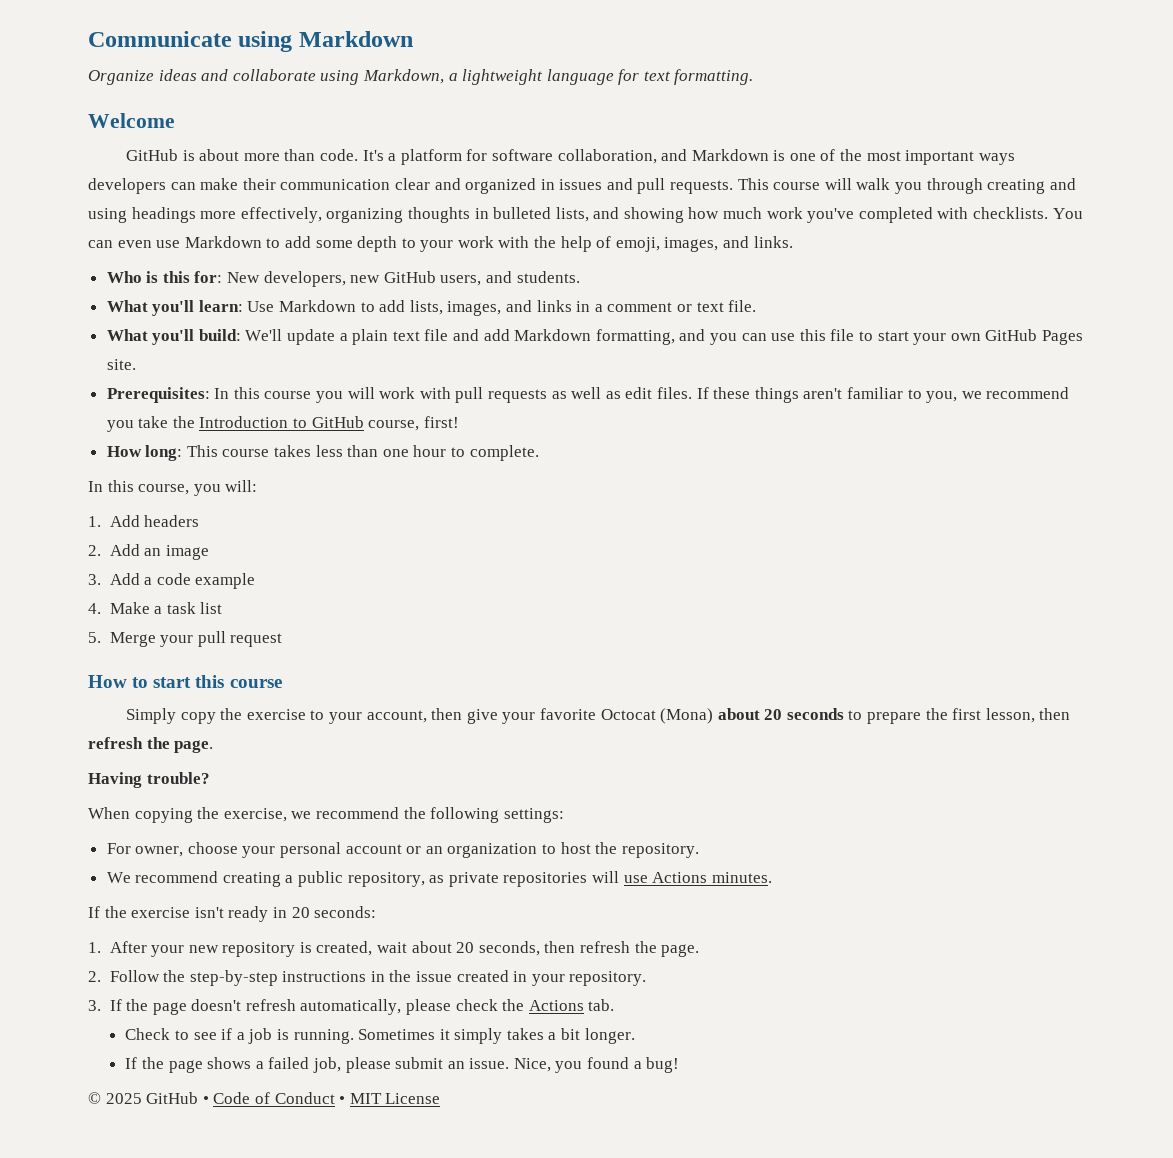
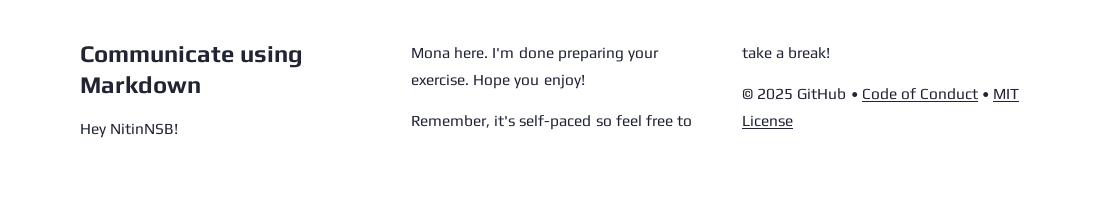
[88,69,754,85] [88,113,175,128] [126,149,1015,165] [88,178,1076,194] [88,207,1083,223] [88,236,793,252] [106,271,580,287] [106,300,757,316] [106,329,1083,345] [106,359,136,370] [106,387,1070,403] [106,416,459,432] [106,445,539,461] [88,480,258,496] [88,515,200,527] [88,544,209,560] [88,573,256,589] [88,602,223,614] [88,631,283,647] [88,675,282,688] [126,708,1071,724] [88,737,214,753] [88,772,210,788] [88,807,564,823] [106,842,699,858] [106,871,772,887] [88,906,377,922] [88,941,700,957] [88,970,647,986] [88,999,615,1015] [125,1028,635,1044] [125,1057,680,1073] Organize ideas and collaborate using Markdown, a lightweight language for text formatting. // Welcome // GitHub is about more than code. It's a platform for software collaboration, and Markdown is one of the most important ways developers can make their communication clear and organized in issues and pull requests. This course will walk you through creating and using headings more effectively, organizing thoughts in bulleted lists, and showing how much work you've completed with checklists. You can even use Markdown to add some depth to your work with the help of emoji, images, and links. // Who is this for: New developers, new GitHub users, and students. // What you'll learn: Use Markdown to add lists, images, and links in a comment or text file. // What you'll build: We'll update a plain text file and add Markdown formatting, and you can use this file to start your own GitHub Pages site. // Prerequisites: In this course you will work with pull requests as well as edit files. If these things aren't familiar to you, we recommend you take the Introduction to GitHub course, first! // How long: This course takes less than one hour to complete. // In this course, you will: // 1. Add headers // 2. Add an image // 3. Add a code example // 4. Make a task list // 5. Merge your pull request // How to start this course // Simply copy the exercise to your account, then give your favorite Octocat (Mona) about 20 seconds to prepare the first lesson, then refresh the page. // Having trouble? // When copying the exercise, we recommend the following settings: // For owner, choose your personal account or an organization to host the repository. // We recommend creating a public repository, as private repositories will use Actions minutes. // If the exercise isn't ready in 20 seconds: // 1. After your new repository is created, wait about 20 seconds, then refresh the page. // 2. Follow the step-by-step instructions in the issue created in your repository. // 3. If the page doesn't refresh automatically, please check the Actions tab. // Check to see if a job is running. Sometimes it simply takes a bit longer. // If the page shows a failed job, please submit an issue. Nice, you found a bug! -> [80,123,179,138] [411,47,659,62] [411,74,585,89] [411,115,693,130] [742,47,831,59] Hey NitinNSB! // Mona here. I'm done preparing your exercise. Hope you enjoy! // Remember, it's self-paced so feel free to take a break!

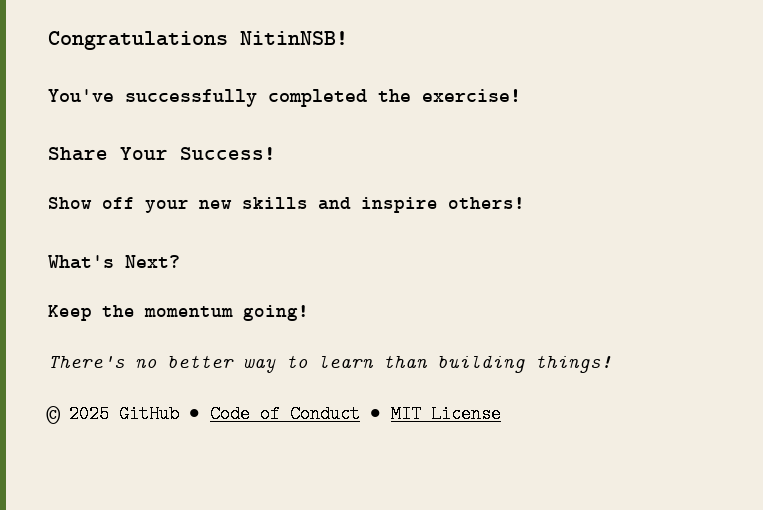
[80,46,304,68] [80,76,201,94] [80,123,179,138] [411,47,659,62] [411,74,585,89] [411,115,693,130] [742,47,831,59] Communicate using Markdown // Hey NitinNSB! // Mona here. I'm done preparing your exercise. Hope you enjoy! // Remember, it's self-paced so feel free to take a break! -> [48,31,348,50] [48,89,521,107] [48,147,276,161] [48,197,525,213] [48,255,180,269] [48,305,309,321] [48,354,612,373] Congratulations NitinNSB! // You've successfully completed the exercise! // Share Your Success! // Show off your new skills and inspire others! // What's Next? // Keep the momentum going! // There's no better way to learn than building things!

